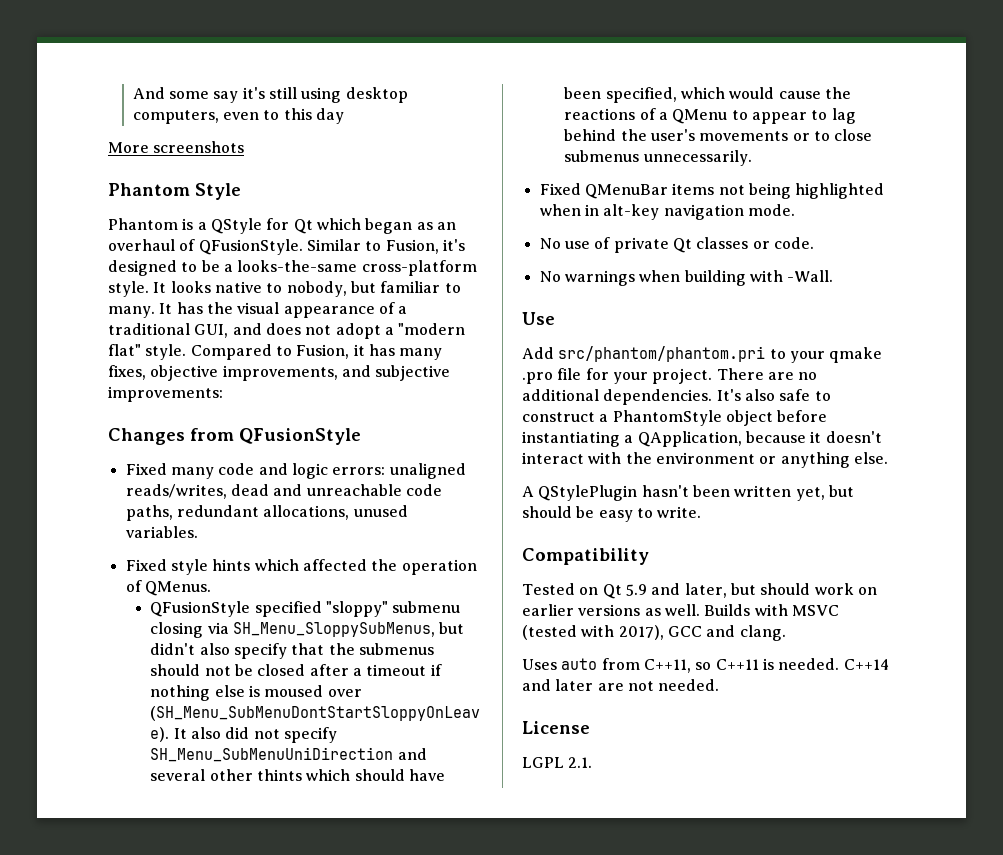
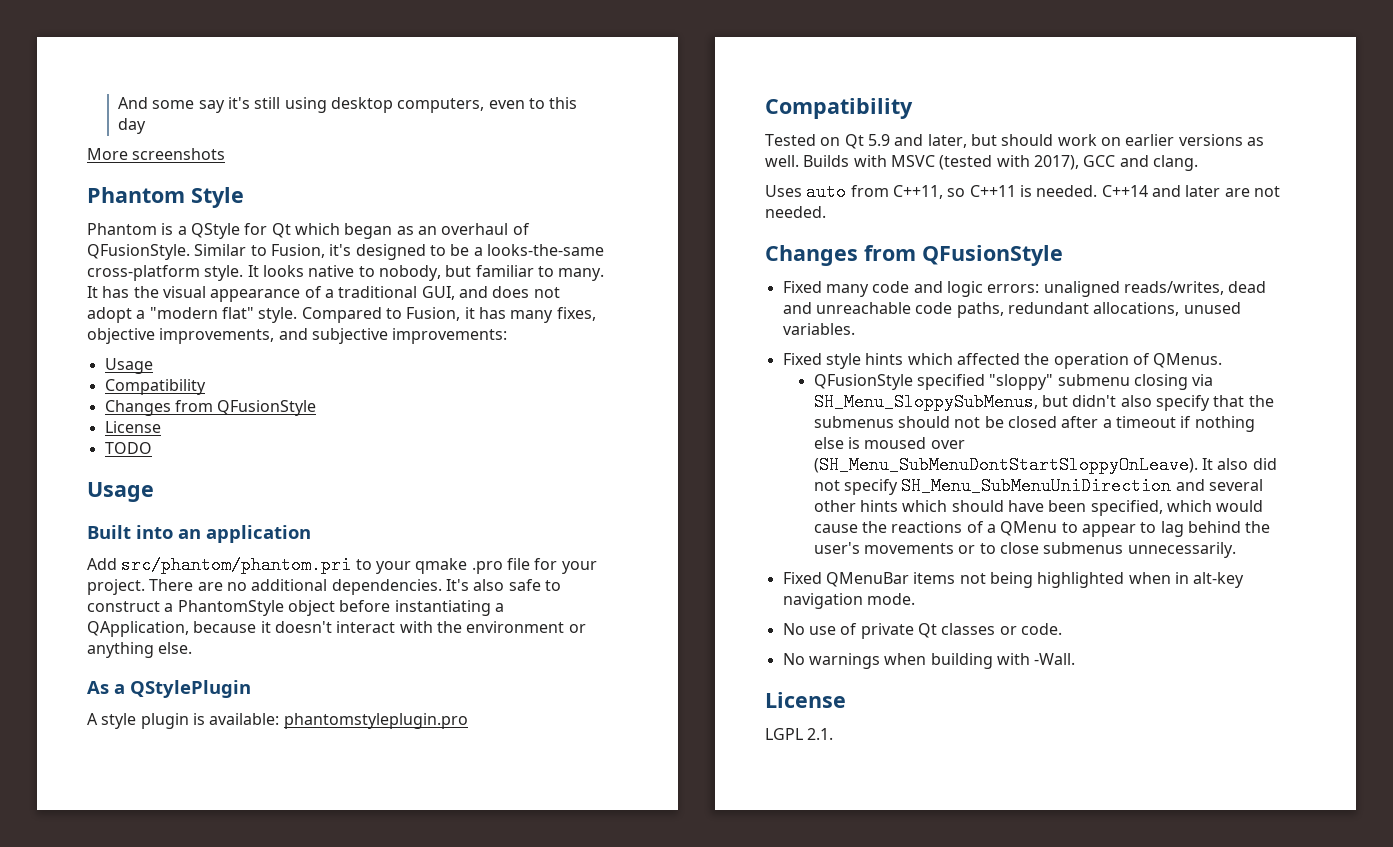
(223, 394) none -> [104,358,153,374] [104,379,206,395] [104,400,317,416] [104,421,161,433] [104,442,152,454] [87,482,154,502] [87,525,311,543] [87,556,597,574] [87,579,561,595] [87,600,504,616] [87,621,586,637] [87,642,193,658] [87,680,251,698] [87,713,468,729] [765,98,913,119] [765,134,1264,149] [765,155,1198,171] [765,183,1280,201] [765,206,826,218] // Usage // Compatibility // Changes from QFusionStyle // License // TODO // Usage // Built into an application // Add src/phantom/phantom.pri to your qmake .pro file for your project. There are no additional dependencies. It's also safe to construct a PhantomStyle object before instantiating a QApplication, because it doesn't interact with the environment or anything else. // As a QStylePlugin // A style plugin is available: phantomstyleplugin.pro // Compatibility // Tested on Qt 5.9 and later, but should work on earlier versions as well. Builds with MSVC (tested with 2017), GCC and clang. // Uses auto from C++11, so C++11 is needed. C++14 and later are not needed.
[257,769,303,781] thints -> [859,500,898,512] hints
[522,312,555,325] [522,346,883,363] [522,368,818,384] [522,389,831,405] [522,410,828,426] [522,431,882,447] [522,452,888,468] [522,485,854,501] [522,506,702,522] [522,548,649,565] [522,583,877,599] [522,604,839,616] [522,625,786,641] [522,658,889,673] [522,679,720,691] // Use // Add src/phantom/phantom.pri to your qmake .pro file for your project. There are no additional dependencies. It's also safe to construct a PhantomStyle object before instantiating a QApplication, because it doesn't interact with the environment or anything else. // A QStylePlugin hasn't been written yet, but should be easy to write. // Compatibility // Tested on Qt 5.9 and later, but should work on earlier versions as well. Builds with MSVC (tested with 2017), GCC and clang. // Uses auto from C++11, so C++11 is needed. C++14 and later are not needed. -> (1076, 659) none

